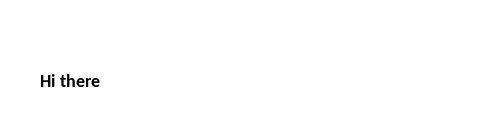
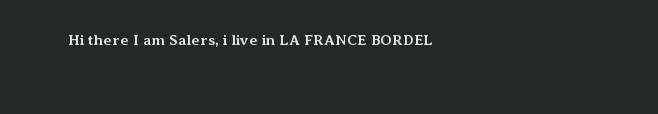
(100, 80) none -> [133,34,433,47] I am Salers, i live in LA FRANCE BORDEL

